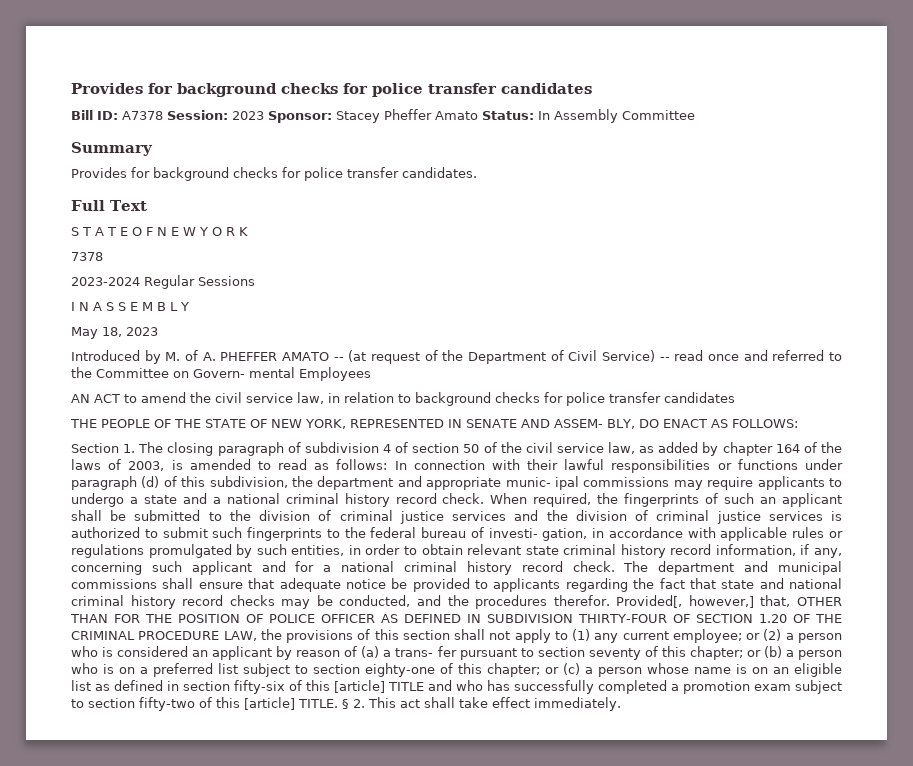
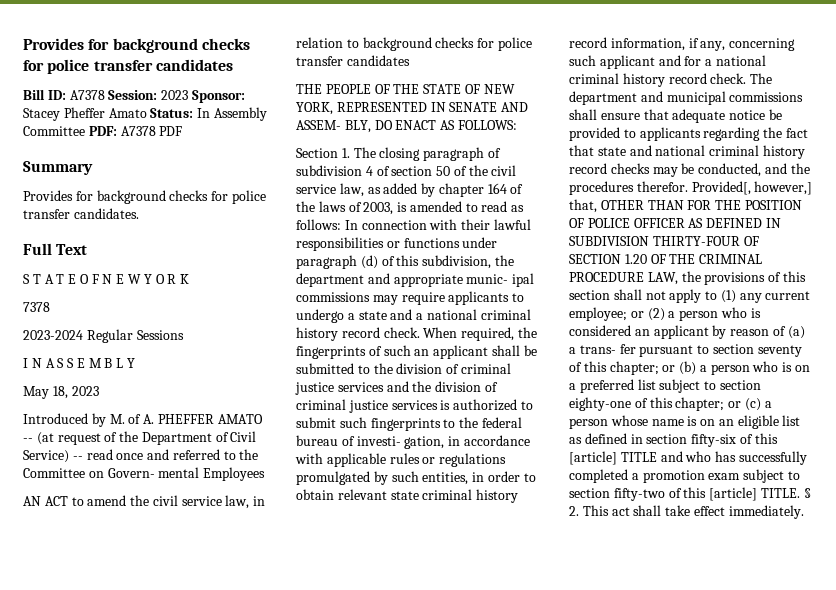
(695, 115) none -> [88,126,183,136] PDF: A7378 PDF

